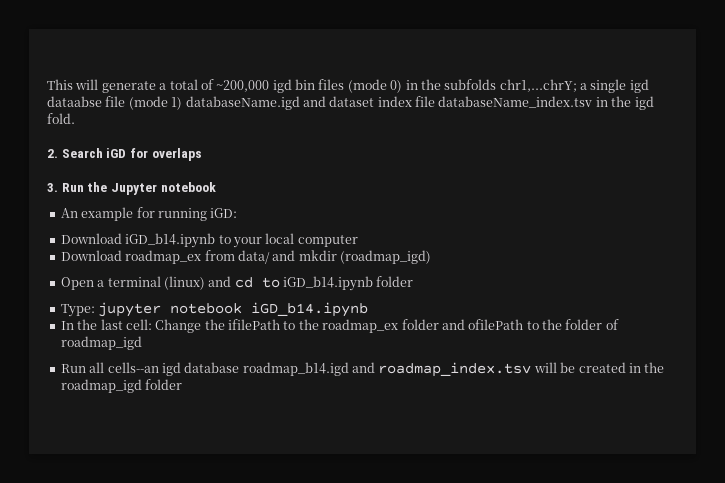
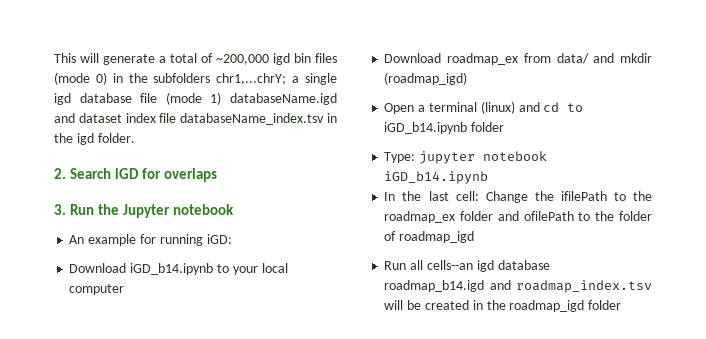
[444,79,497,90] subfolds -> [153,73,211,83] subfolders
[47,96,102,107] dataabse -> [79,93,132,103] database
[47,113,75,124] fold. -> [97,133,135,143] folder.

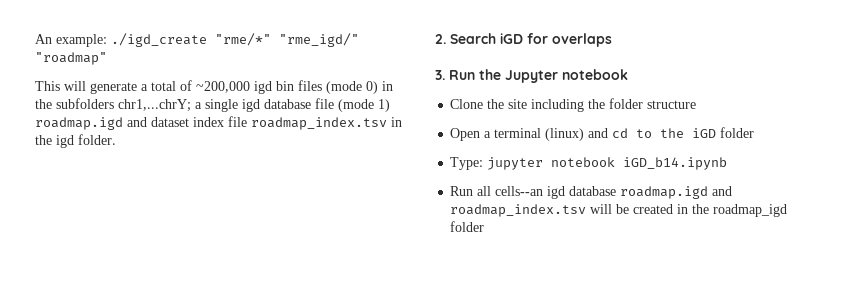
(54, 58) none -> [35,33,359,47] [35,52,107,65] An example: ./igd_create "rme/*" "rme_igd/" "roadmap" //
[230,93,337,105] databaseName.igd -> [35,117,123,130] roadmap.igd
[180,113,325,125] databaseName_index.tsv -> [251,117,387,130] roadmap_index.tsv
[69,234,232,246] [69,263,288,275] [69,284,125,295] [384,53,652,65] [384,72,468,85] An example for running iGD: // Download iGD_b14.ipynb to your local computer // Download roadmap_ex from data/ and mkdir (roadmap_igd) -> [450,98,697,112] Clone the site including the folder structure
[384,122,468,134] iGD_b14.ipynb -> [660,128,717,138] the iGD
[384,191,652,203] [384,211,652,223] [384,231,475,243] // In the last cell: Change the ifilePath to the roadmap_ex folder and ofilePath to the folder of roadmap_igd -> (728, 163) none
[384,280,485,292] roadmap_b14.igd -> [620,186,709,199] roadmap.igd

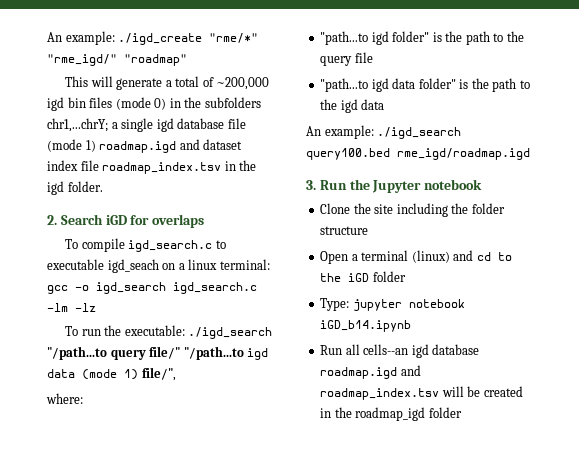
(612, 40) none -> [65,238,226,252] [47,259,270,273] [47,282,257,294] [47,303,96,312] [65,325,273,339] [47,346,269,360] [47,367,176,381] [46,393,83,404] [320,31,524,45] [320,52,373,66] [320,78,530,92] [320,99,385,113] [306,125,462,139] [306,148,530,160] // To compile igd_search.c to executable igd_seach on a linux terminal: gcc -o igd_search igd_search.c -lm -lz // To run the executable: ./igd_search "/path...to query file/" "/path...to igd data (mode 1) file/", // where: // "path...to igd folder" is the path to the query file // "path...to igd data folder" is the path to the igd data // An example: ./igd_search query100.bed rme_igd/roadmap.igd

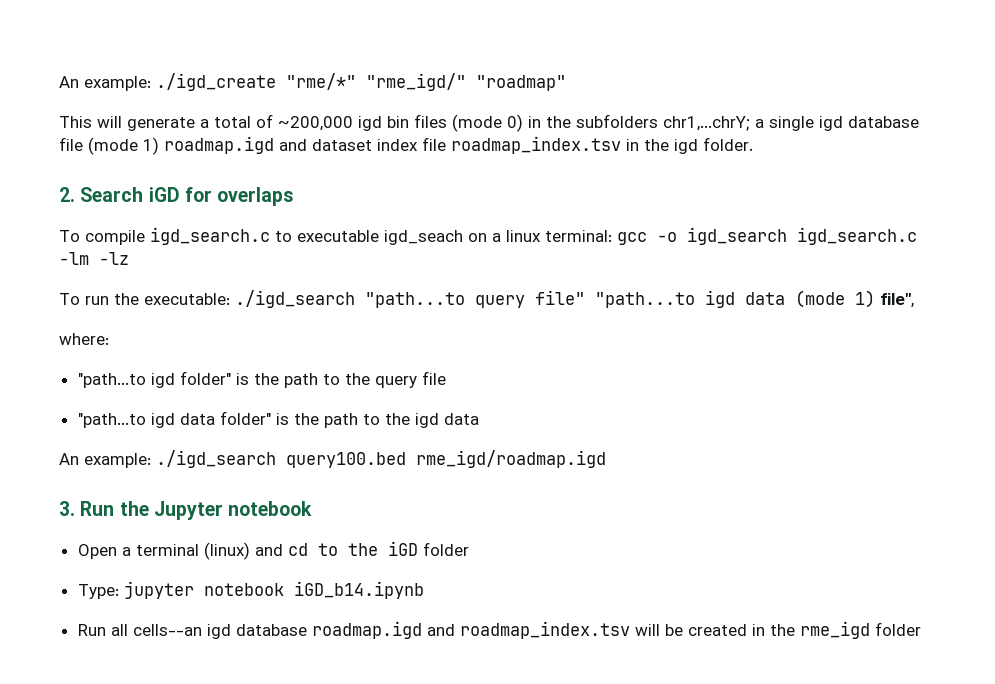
[47,346,244,360] "/path...to query file/" "/path...to -> [365,290,695,308] "path...to query file" "path...to
[141,367,176,381] file/", -> [880,293,914,308] file",
[320,203,505,217] [320,226,369,235] // Clone the site including the folder structure -> (313, 508) none
[355,407,426,421] roadmap_igd -> [799,621,870,639] rme_igd

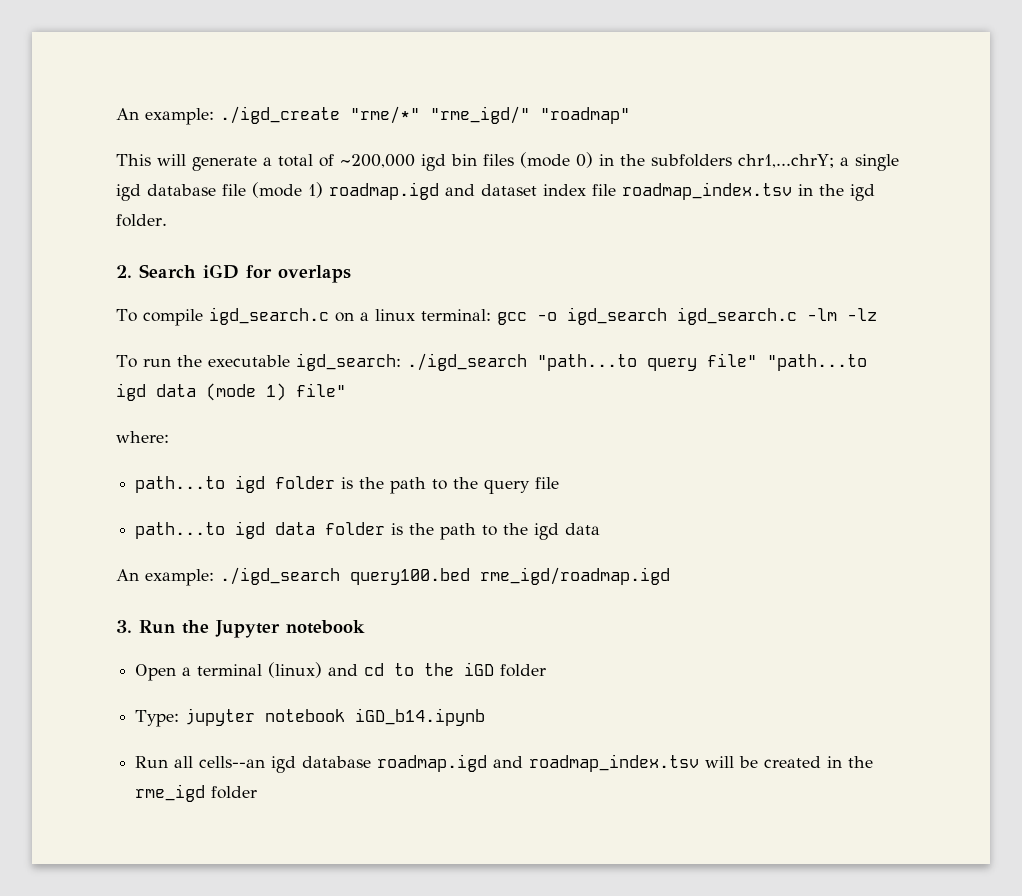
[275,230,463,245] to executable igd_seach -> (329, 316) none
[144,293,230,305] executable: -> [207,353,401,371] executable igd_search:
[880,293,914,308] file", -> [296,383,346,397] file"
[77,371,231,388] "path...to igd folder" -> [135,475,336,493] path...to igd folder
[77,411,271,428] "path...to igd data folder" -> [135,521,386,539] path...to igd data folder

